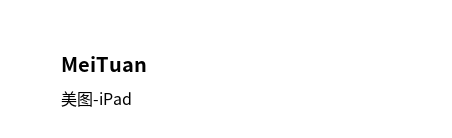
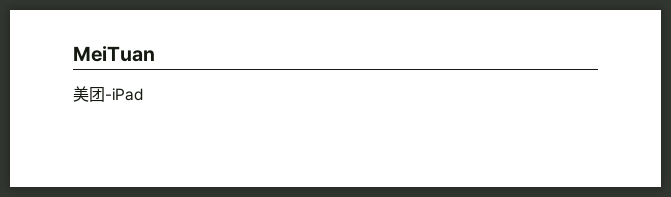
[77,92,93,107] 图 -> [89,87,105,102] 团

